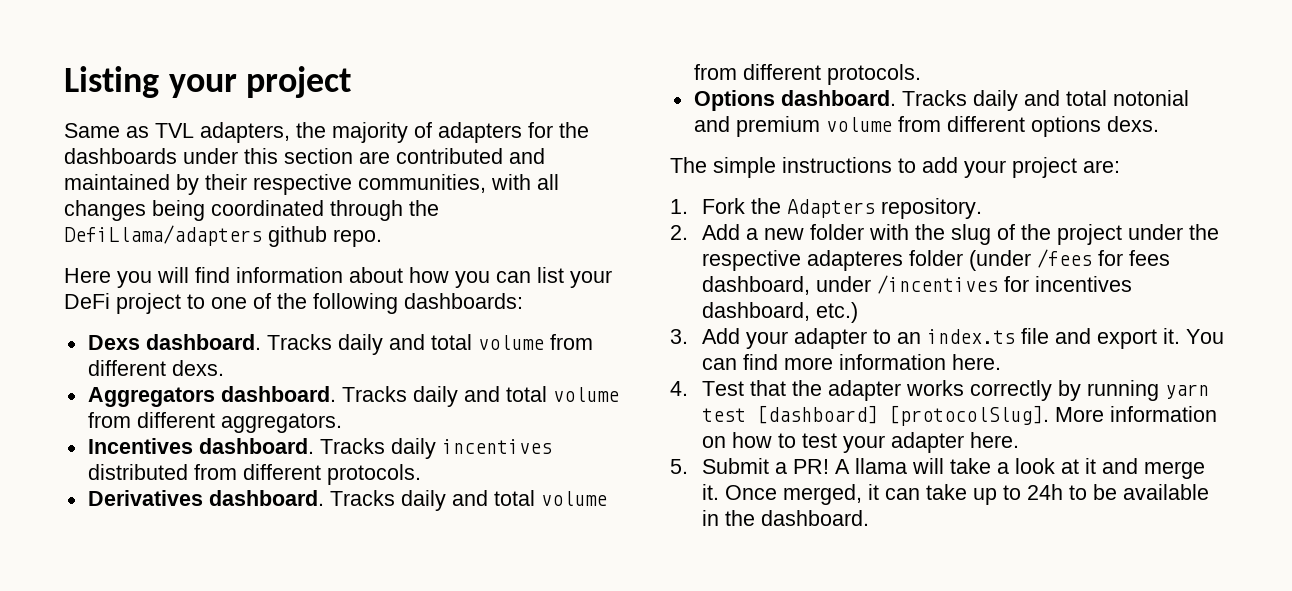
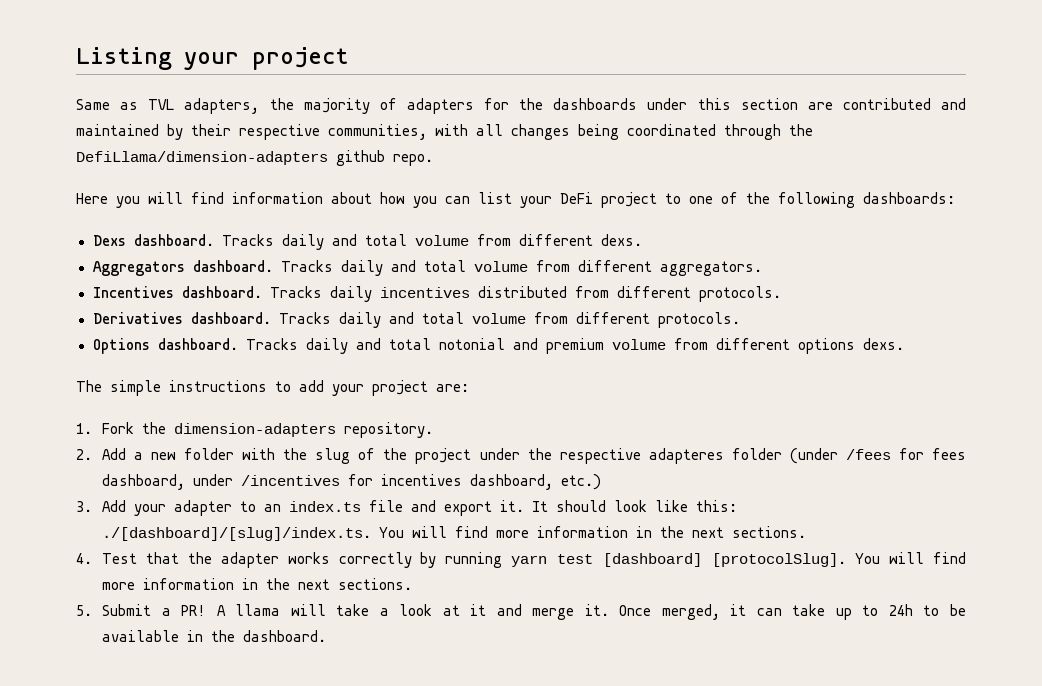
[64,225,262,246] DefiLlama/adapters -> [76,151,328,165] DefiLlama/dimension-adapters
[787,199,876,218] Adapters -> [173,423,336,437] dimension-adapters
[1186,329,1225,344] [702,354,1002,370] You can find more information here. -> [531,500,737,512] [101,526,806,541] It should look like this: ./[dashboard]/[slug]/index.ts. You will find more information in the next sections.
[1055,406,1218,422] [702,432,1020,453] More information on how to test your adapter here. -> [855,552,967,564] [101,578,412,590] You will find more information in the next sections.

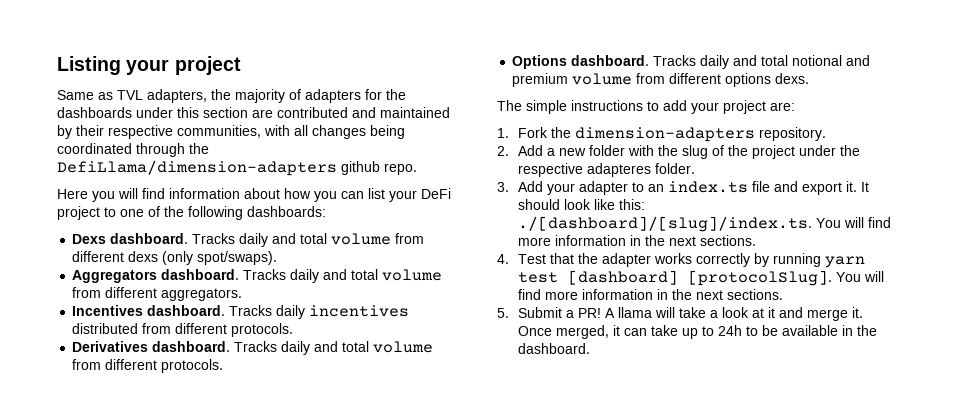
[600,234,642,246] dexs. -> [128,251,278,265] dexs (only spot/swaps).
[438,338,505,350] notonial -> [792,55,843,66] notional
[731,448,966,464] [101,474,601,490] folder (under /fees for fees dashboard, under /incentives for incentives dashboard, etc.) -> [654,163,695,174] folder.

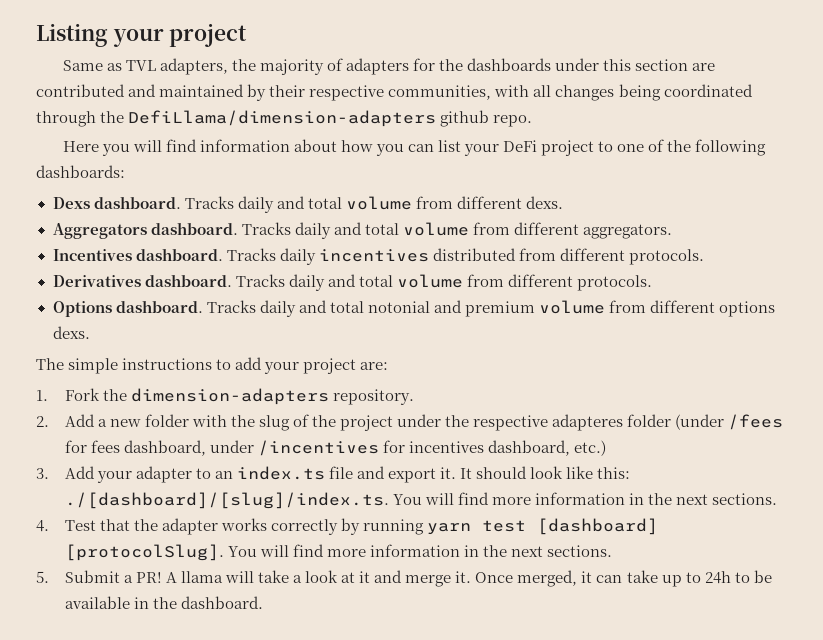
[128,251,278,265] dexs (only spot/swaps). -> [525,196,563,209] dexs.
[792,55,843,66] notional -> [367,301,430,313] notonial
[654,163,695,174] folder. -> [627,414,784,430] [64,440,607,456] folder (under /fees for fees dashboard, under /incentives for incentives dashboard, etc.)

